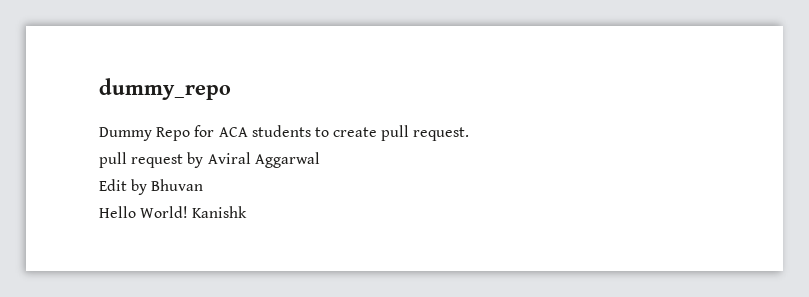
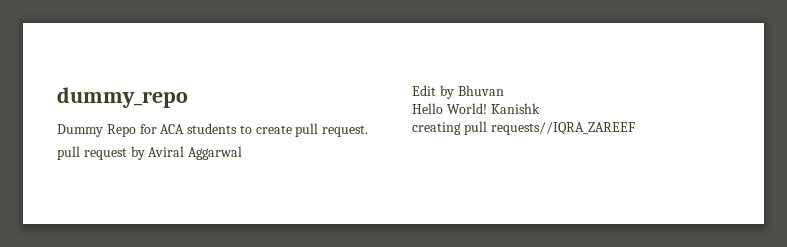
(248, 212) none -> [412,121,635,135] // creating pull requests//IQRA_ZAREEF

